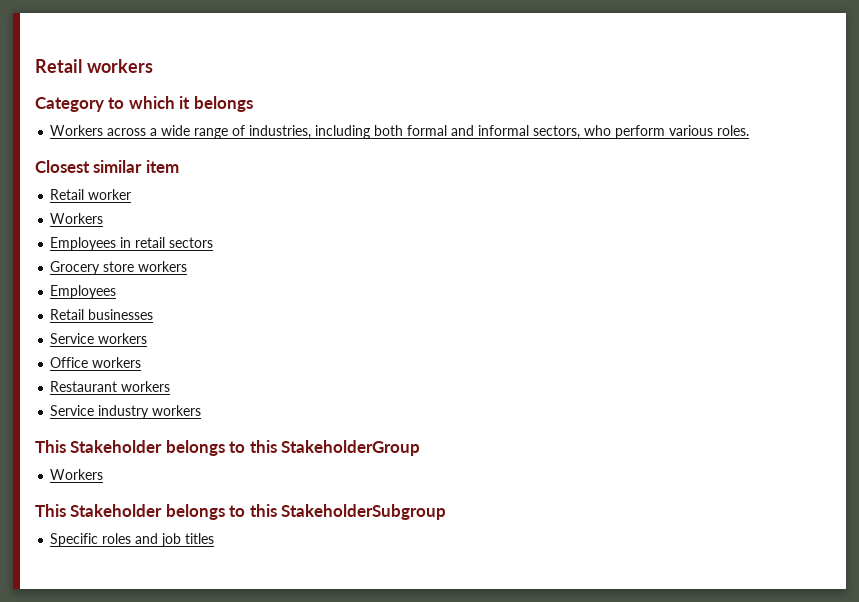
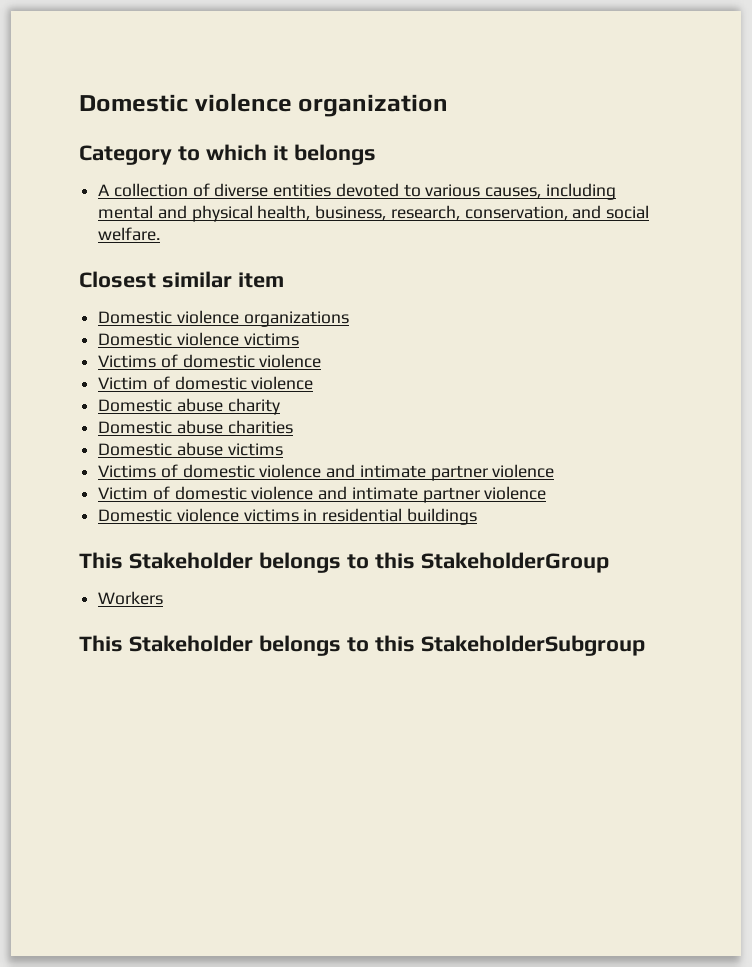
[35,59,153,73] Retail workers -> [79,93,449,117] Domestic violence organization
[50,125,750,139] [35,160,179,173] [50,189,132,200] [50,213,104,224] [50,237,214,251] [50,261,188,275] [50,285,117,299] [50,309,154,320] [50,333,148,344] [50,357,142,368] [50,381,171,392] [50,405,202,419] Workers across a wide range of industries, including both formal and informal sectors, who perform various roles. // Closest similar item // Retail worker // Workers // Employees in retail sectors // Grocery store workers // Employees // Retail businesses // Service workers // Office workers // Restaurant workers // Service industry workers -> [98,183,616,200] [98,205,650,222] [98,227,161,241] [79,271,284,288] [98,310,349,327] [98,332,299,346] [98,354,322,368] [98,376,314,390] [98,398,280,415] [98,420,293,434] [98,442,283,456] [98,464,555,481] [98,486,547,503] [98,508,477,525] A collection of diverse entities devoted to various causes, including mental and physical health, business, research, conservation, and social welfare. // Closest similar item // Domestic violence organizations // Domestic violence victims // Victims of domestic violence // Victim of domestic violence // Domestic abuse charity // Domestic abuse charities // Domestic abuse victims // Victims of domestic violence and intimate partner violence // Victim of domestic violence and intimate partner violence // Domestic violence victims in residential buildings
[50,533,215,547] // Specific roles and job titles -> (645, 645) none

